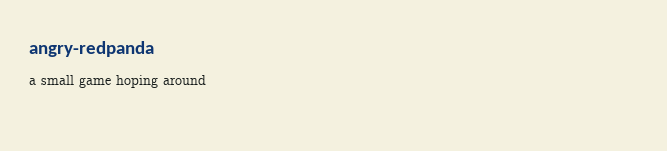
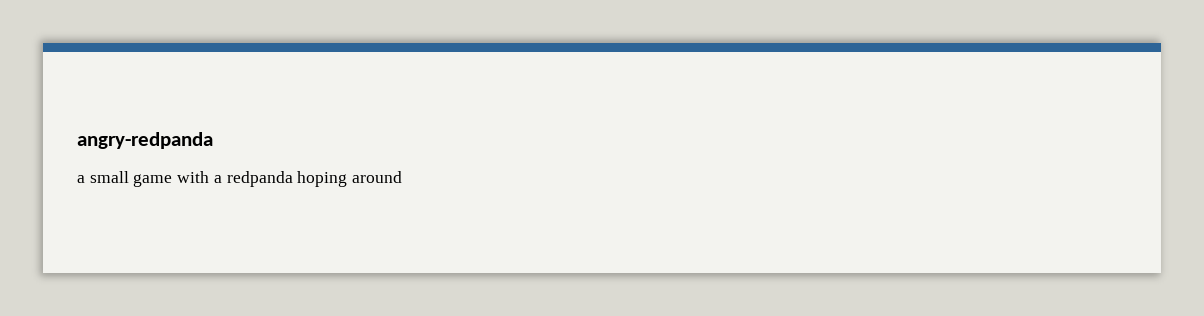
(111, 82) none -> [177,171,293,187] with a redpanda

